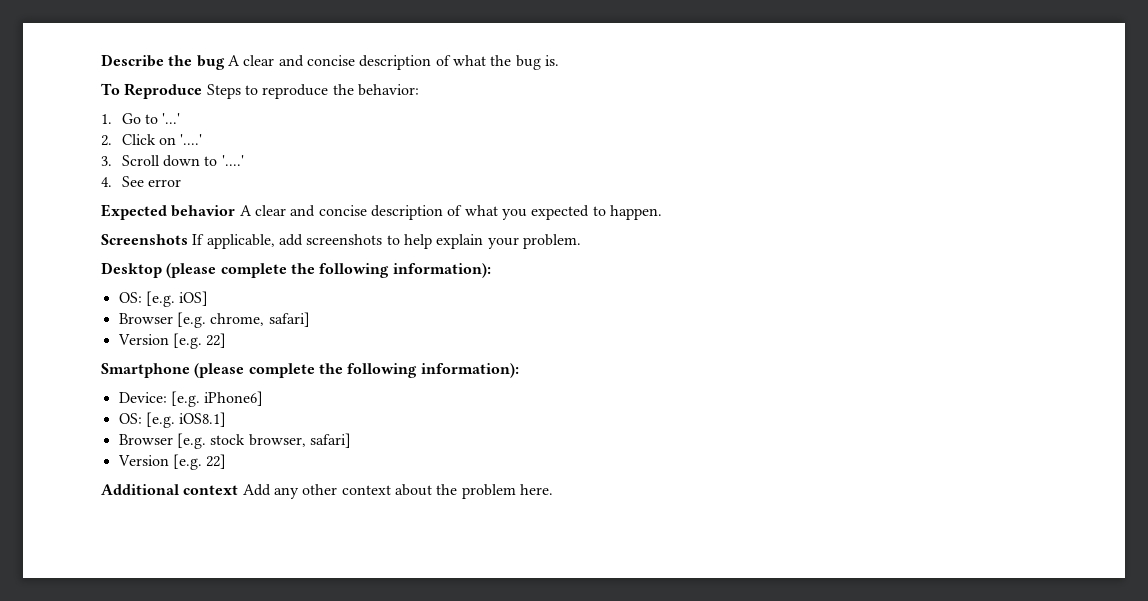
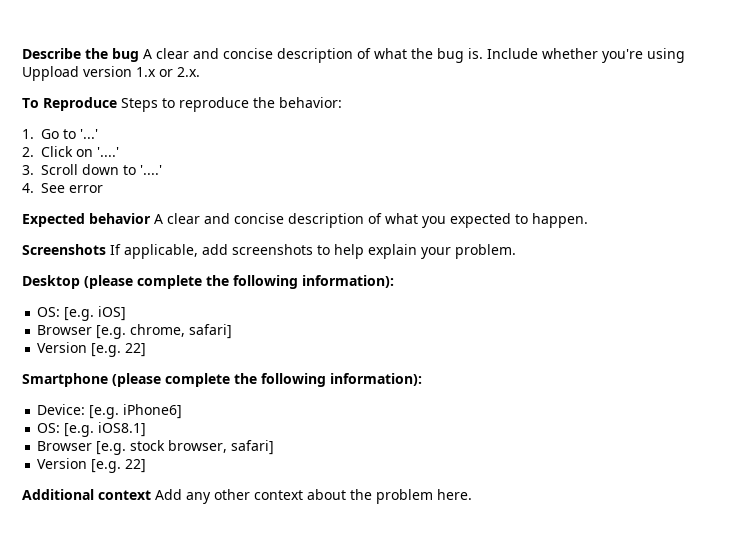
(559, 60) none -> [487,48,685,63] [22,66,200,81] Include whether you're using Uppload version 1.x or 2.x.

